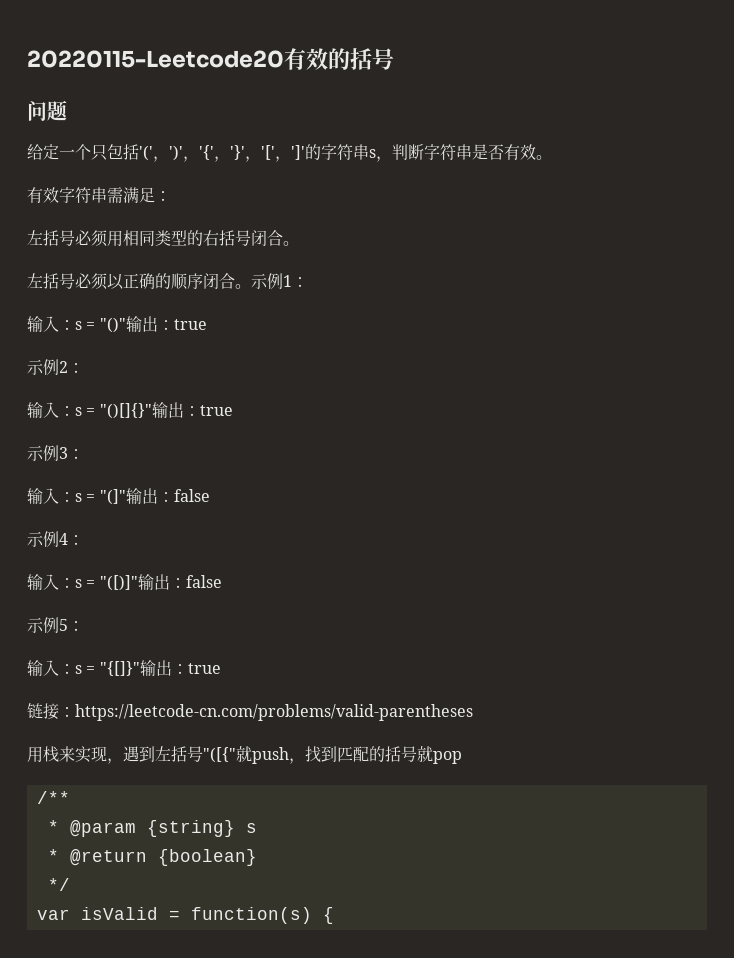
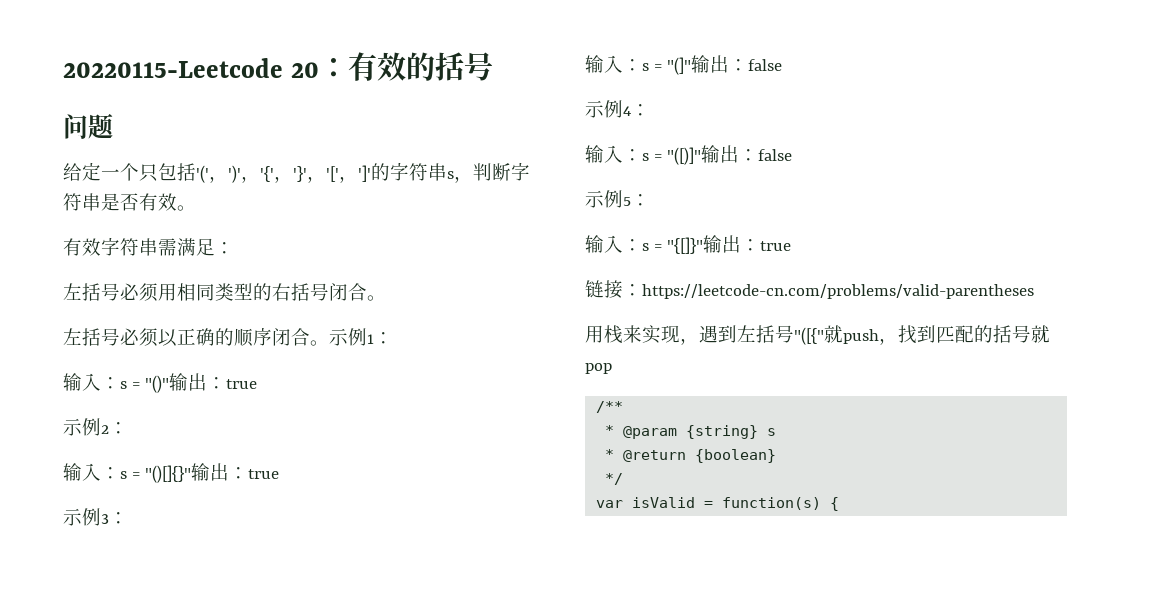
[27,50,284,68] 20220115-Leetcode20 -> [63,58,348,78] 20220115-Leetcode 20：

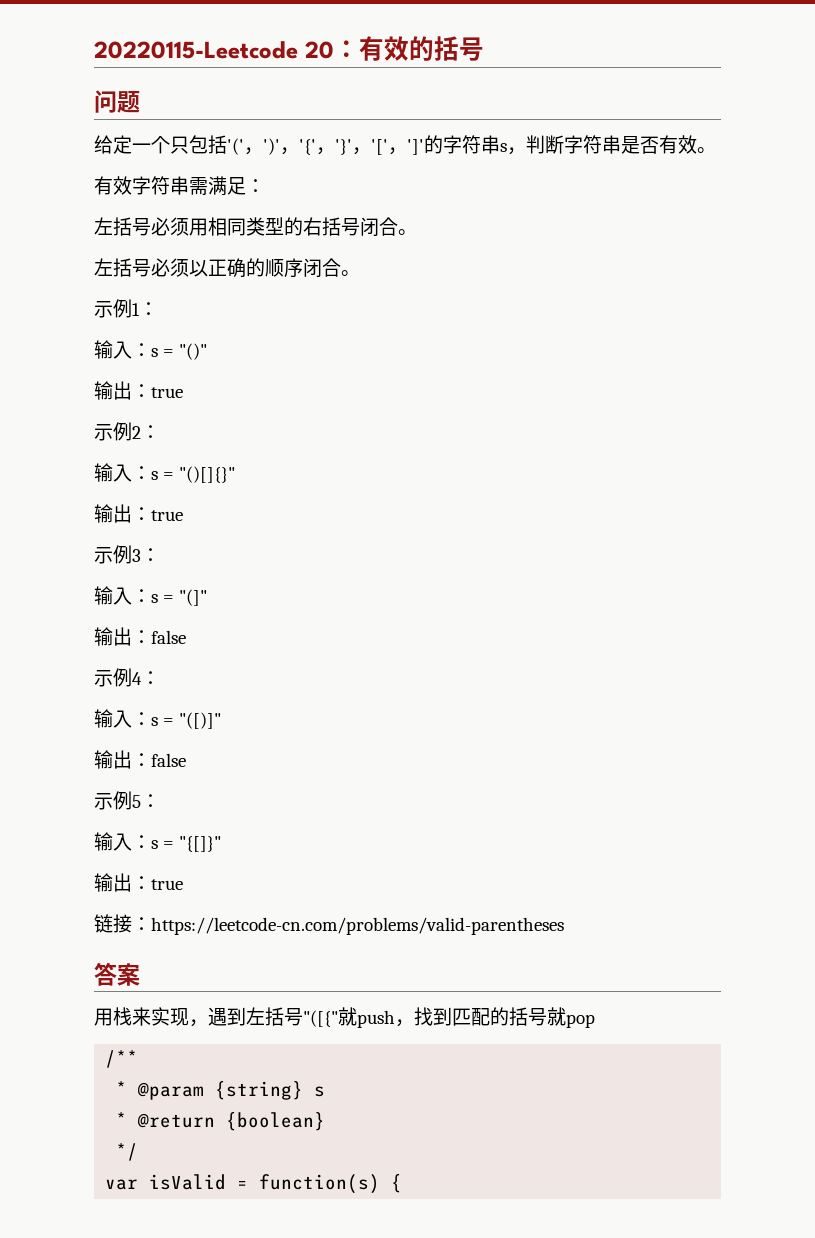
(329, 343) none -> (360, 273) //
(169, 384) none -> (208, 351) //
(191, 474) none -> (236, 474) //
(691, 66) none -> (208, 597) //
(701, 156) none -> (222, 720) //
(703, 245) none -> (222, 844) //
(1034, 291) none -> [94,962,140,986] // 答案

